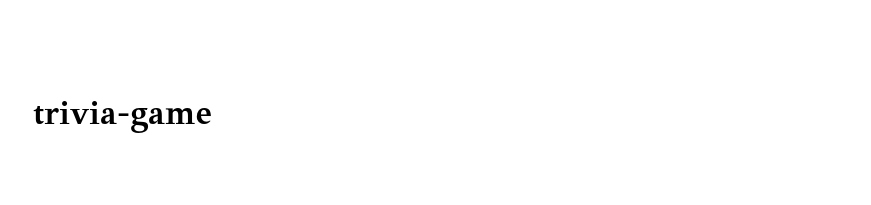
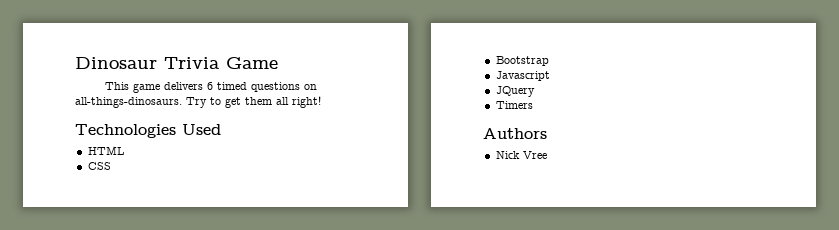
[33,101,212,133] trivia-game -> [75,57,278,69] [104,82,317,93] [75,96,321,108] [75,124,221,138] [87,146,124,155] [87,162,111,170] [495,56,549,66] [495,71,550,81] [495,86,535,97] [495,101,533,109] [483,128,547,139] [495,151,547,159] Dinosaur Trivia Game // This game delivers 6 timed questions on all-things-dinosaurs. Try to get them all right! // Technologies Used // HTML // CSS // Bootstrap // Javascript // JQuery // Timers // Authors // Nick Vree

